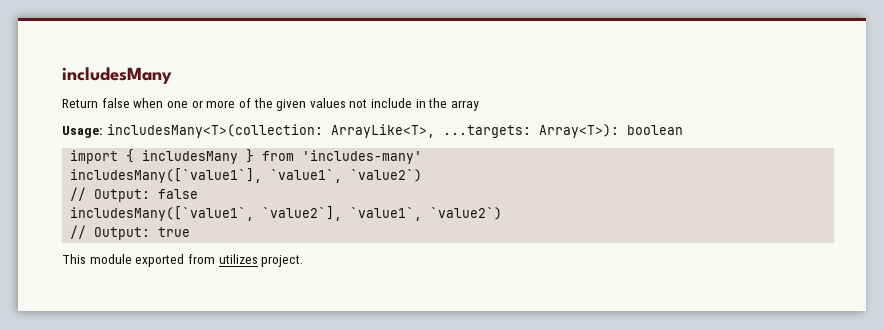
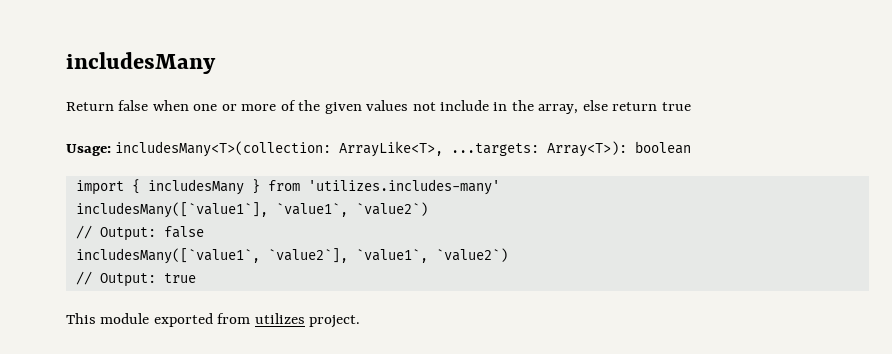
[451,100,480,111] array -> [538,100,691,114] array, else return true
[302,150,423,164] 'includes-many' -> [307,179,500,195] 'utilizes.includes-many'

